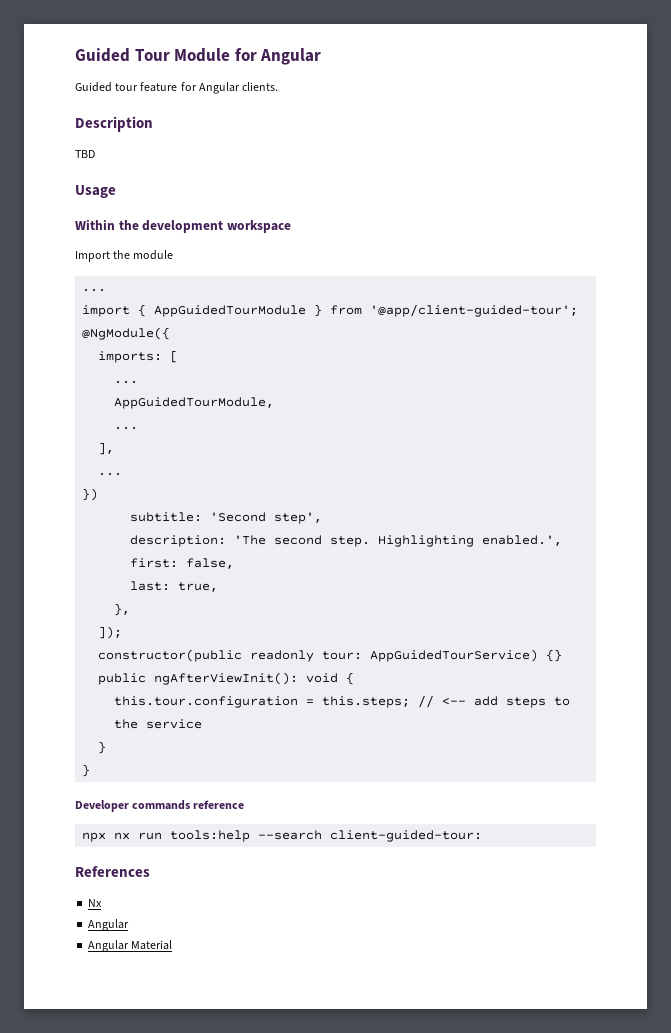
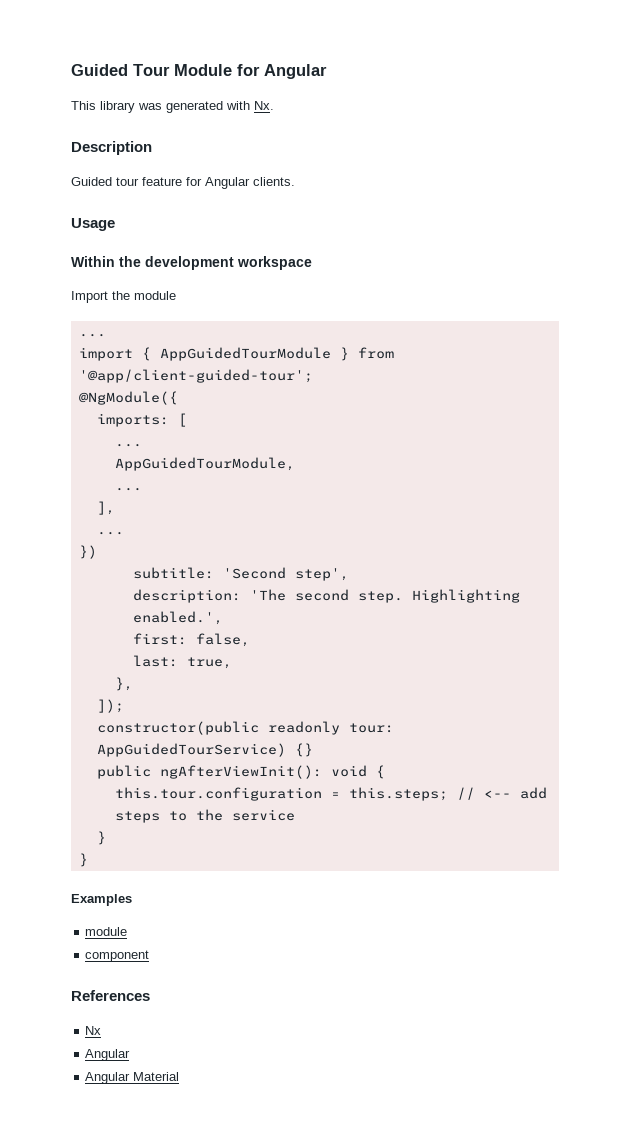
(322, 56) none -> [71,101,274,113] [71,141,152,155] // This library was generated with Nx. // Description
[75,116,153,132] [75,150,95,158] // Description // TBD -> (295, 181) none
[75,800,245,812] [82,830,483,842] Developer commands reference // npx nx run tools:help --search client-guided-tour: -> [71,894,132,906] [85,927,128,936] [85,950,150,962] Examples // module // component

